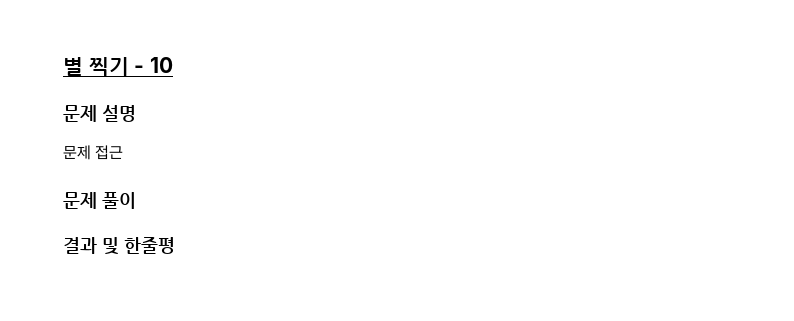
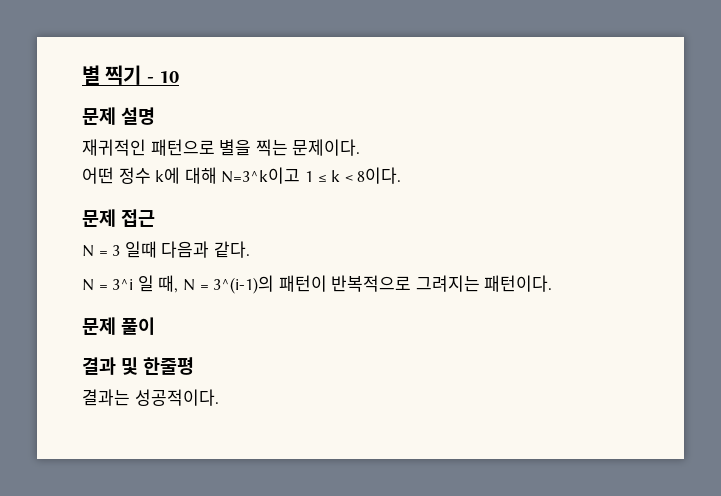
[63,145,124,160] 문제 접근 -> [82,139,361,156] [82,167,402,184] [82,209,155,227] [82,241,250,258] [82,275,553,294] 재귀적인 패턴으로 별을 찍는 문제이다. // 어떤 정수 k에 대해 N=3^k이고 1 ≤ k < 8이다. // 문제 접근 // N = 3 일때 다음과 같다. // N = 3^i 일 때, N = 3^(i-1)의 패턴이 반복적으로 그려지는 패턴이다.
(175, 245) none -> [82,389,219,406] // 결과는 성공적이다.

